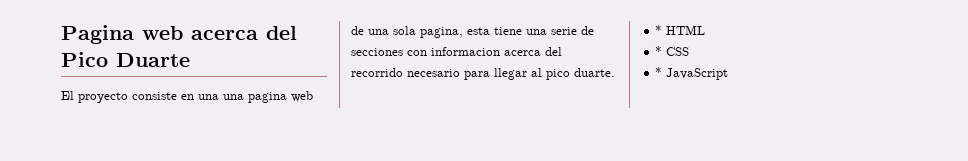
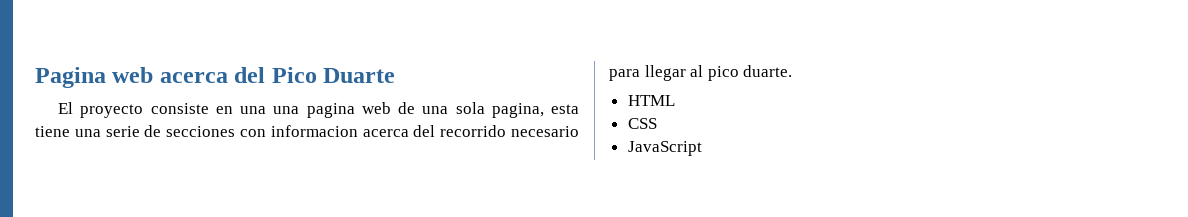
[655,25,663,35] * -> (793, 71) none
[655,46,663,56] * -> (675, 100) none
[655,67,663,77] * -> (657, 123) none

